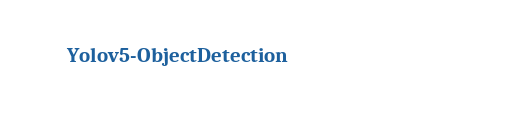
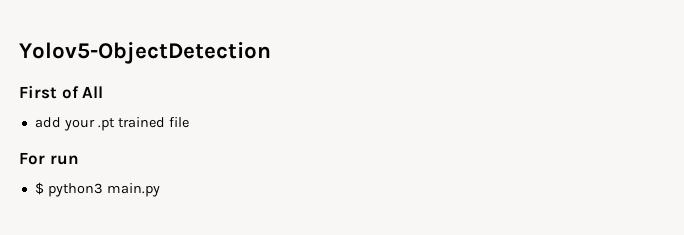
(288, 56) none -> [19,85,104,99] [34,117,189,131] [19,152,79,165] [34,182,160,197] // First of All // add your .pt trained file // For run // $ python3 main.py

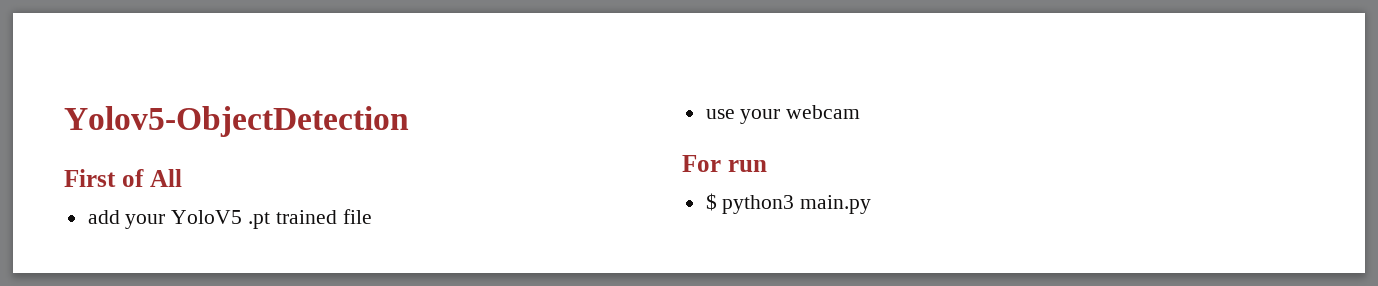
(95, 125) none -> [171,210,243,224] YoloV5
(189, 122) none -> [705,105,861,124] // use your webcam

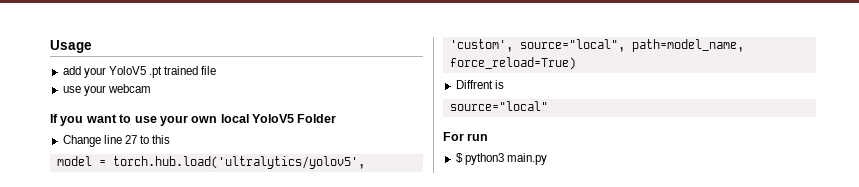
[64,106,409,137] [64,169,182,187] Yolov5-ObjectDetection // First of All -> [50,40,92,53] Usage
(861, 112) none -> [50,114,337,126] [62,135,171,147] [56,156,365,169] [449,39,744,52] [449,57,576,70] [455,80,504,89] [449,101,548,111] // If you want to use your own local YoloV5 Folder // Change line 27 to this // model = torch.hub.load('ultralytics/yolov5', 'custom', source="local", path=model_name, force_reload=True) // Diffrent is // source="local"

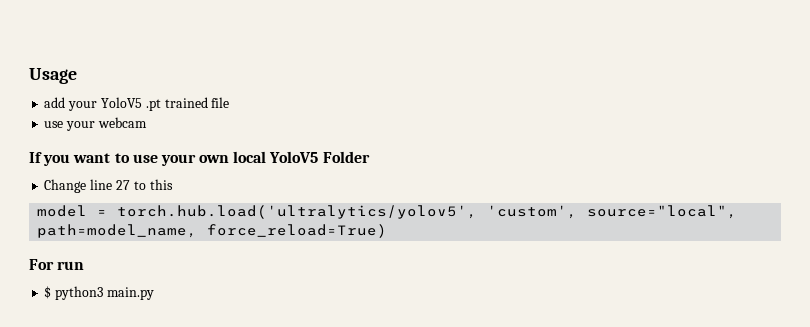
[455,80,504,89] [449,101,548,111] // Diffrent is // source="local" -> (388, 231) none

